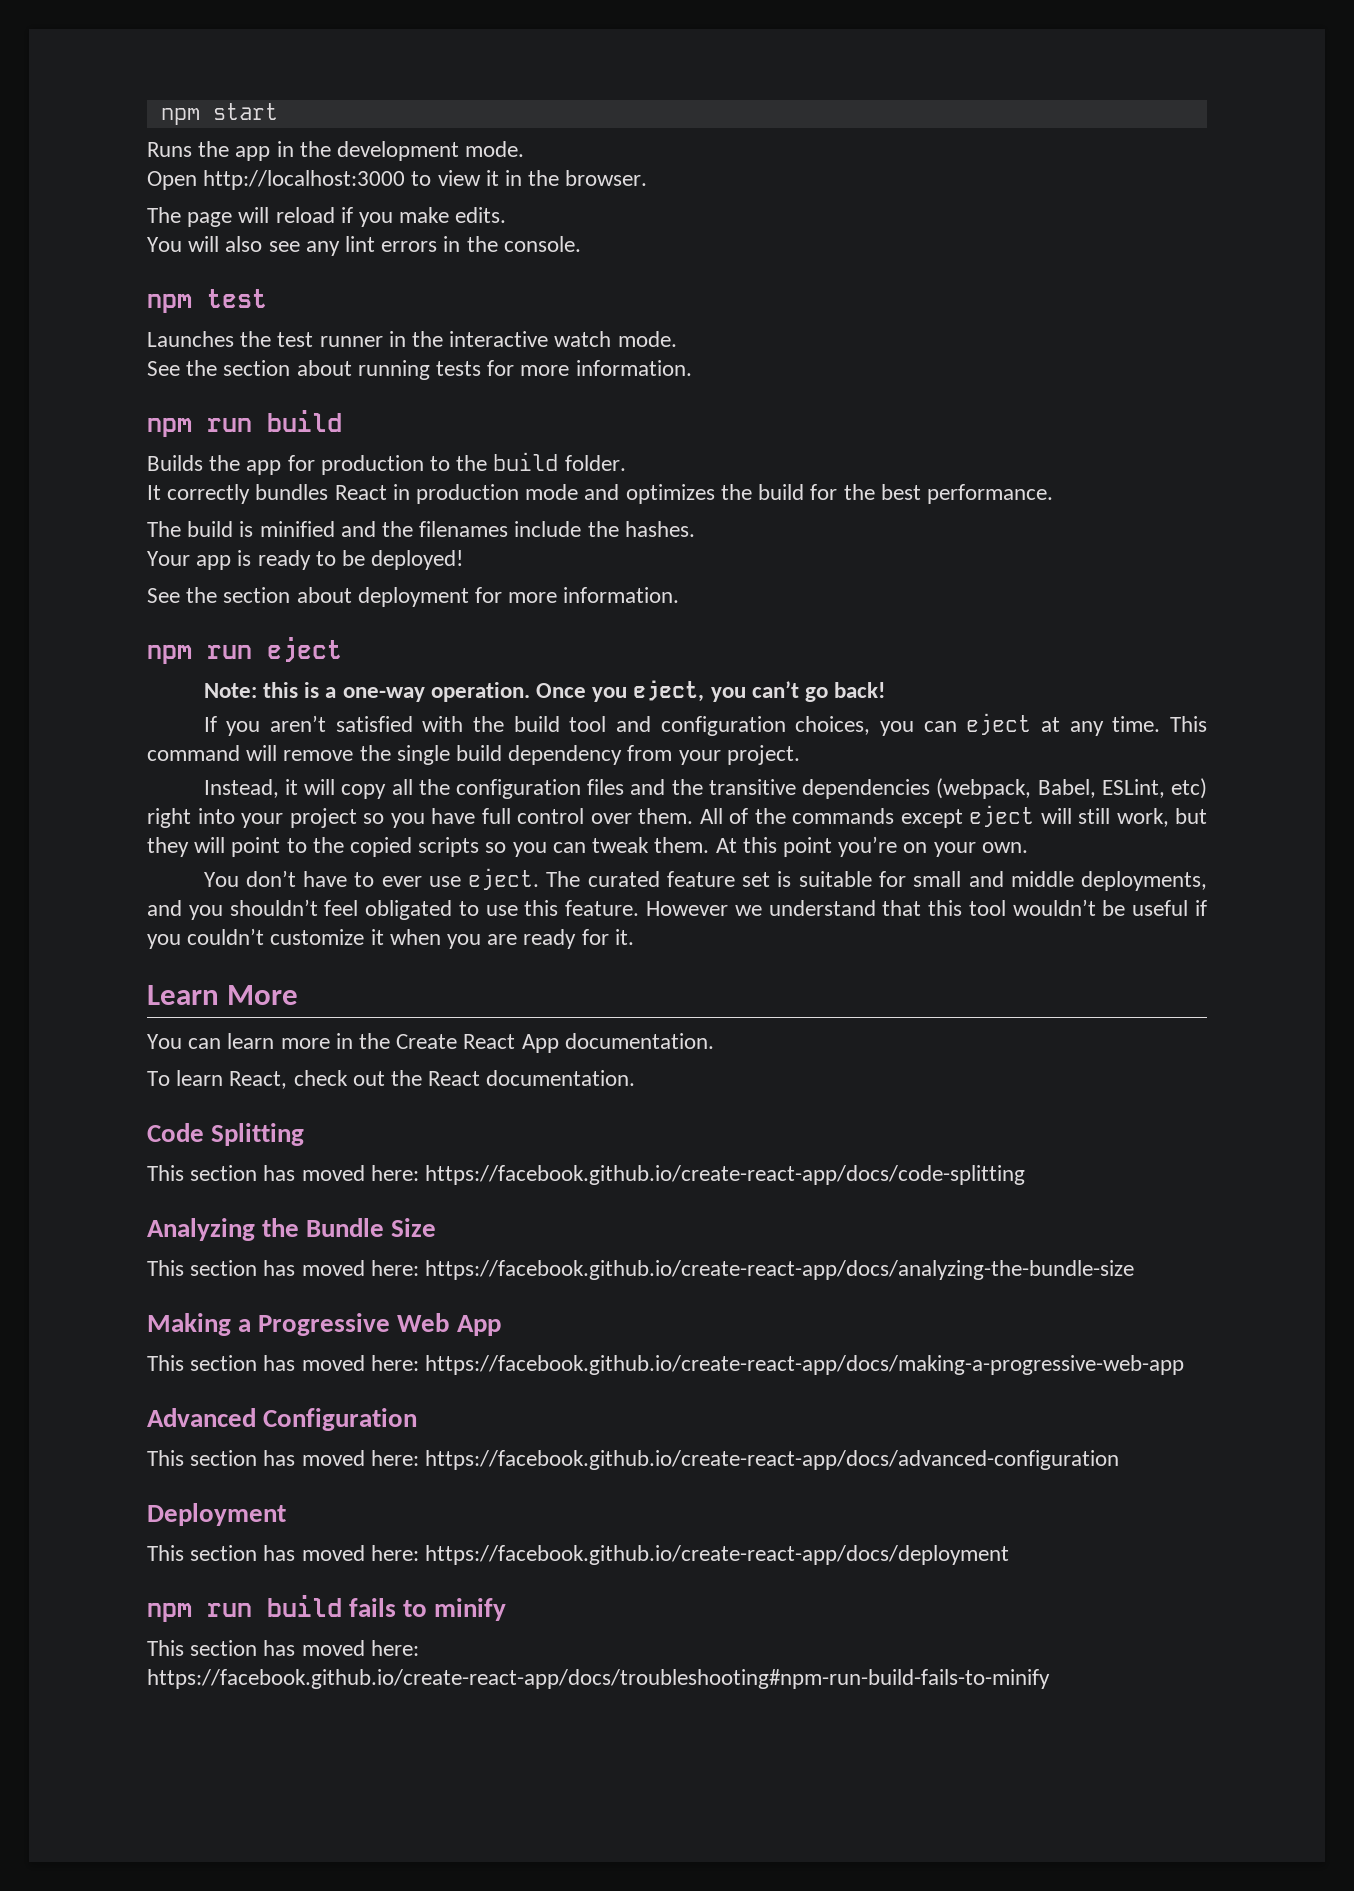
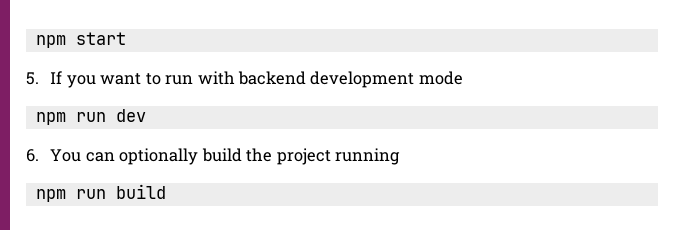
[147,141,525,161] [147,170,648,190] [147,207,507,227] [147,236,581,256] [147,289,267,313] [147,331,677,347] [147,360,692,380] [147,410,342,437] [147,452,626,475] [147,484,1053,504] [147,521,695,537] [147,550,464,570] [147,587,680,607] [147,637,342,664] [203,680,886,702] [203,713,1207,736] [147,745,800,765] [203,778,1208,799] [147,805,1207,828] [147,836,1028,857] [203,868,1208,891] [147,899,1208,920] [147,928,634,949] [147,985,299,1005] [147,1033,714,1053] [147,1070,636,1089] [147,1123,305,1146] [147,1165,1026,1185] [147,1218,437,1241] [147,1260,1135,1280] [147,1313,501,1336] [147,1355,1185,1375] [147,1408,418,1431] [147,1450,1120,1470] [147,1503,286,1526] [147,1545,1010,1565] [147,1595,507,1622] [147,1640,419,1656] [147,1669,1050,1689] Runs the app in the development mode. // Open http://localhost:3000 to view it in the browser. // The page will reload if you make edits. // You will also see any lint errors in the console. // npm test // Launches the test runner in the interactive watch mode. // See the section about running tests for more information. // npm run build // Builds the app for production to the build folder. // It correctly bundles React in production mode and optimizes the build for the best performance. // The build is minified and the filenames include the hashes. // Your app is ready to be deployed! // See the section about deployment for more information. // npm run eject // Note: this is a one-way operation. Once you eject, you can’t go back! // If you aren’t satisfied with the build tool and configuration choices, you can eject at any time. This command will remove the single build dependency from your project. // Instead, it will copy all the configuration files and the transitive dependencies (webpack, Babel, ESLint, etc) right into your project so you have full control over them. All of the commands except eject will still work, but they will point to the copied scripts so you can tweak them. At this point you’re on your own. // You don’t have to ever use eject. The curated feature set is suitable for small and middle deployments, and you shouldn’t feel obligated to use this feature. However we understand that this tool wouldn’t be useful if you couldn’t customize it when you are ready for it. // Learn More // You can learn more in the Create React App documentation. // To learn React, check out the React documentation. // Code Splitting // This section has moved here: https://facebook.github.io/create-react-app/docs/code-splitting // Analyzing the Bundle Size // This section has moved here: https://facebook.github.io/create-react-app/docs/analyzing-the-bundle-size // Making a Progressive Web App // This section has moved here: https://facebook.github.io/create-react-app/docs/making-a-progressive-web-app // Advanced Configuration // This section has moved here: https://facebook.github.io/create-react-app/docs/advanced-configuration // Deployment // This section has moved here: https://facebook.github.io/create-react-app/docs/deployment // npm run build fails to minify // This section has moved here: https://facebook.github.io/create-react-app/docs/troubleshooting#npm-run-build-fails-to-minify -> [26,71,463,88] [35,109,146,125] [26,148,400,165] [35,184,166,202] 5. If you want to run with backend development mode // npm run dev // 6. You can optionally build the project running // npm run build

